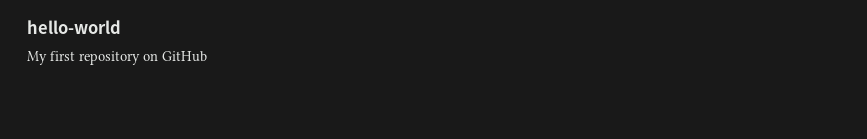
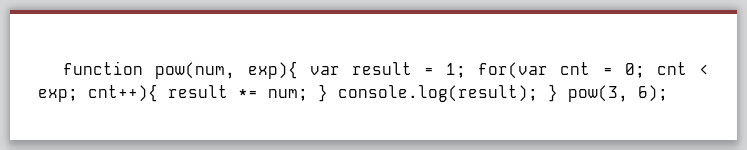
[27,20,121,34] [27,51,207,65] hello-world // My first repository on GitHub -> [63,61,709,79] [38,84,668,102] function pow(num, exp){ var result = 1; for(var cnt = 0; cnt < exp; cnt++){ result *= num; } console.log(result); } pow(3, 6);

